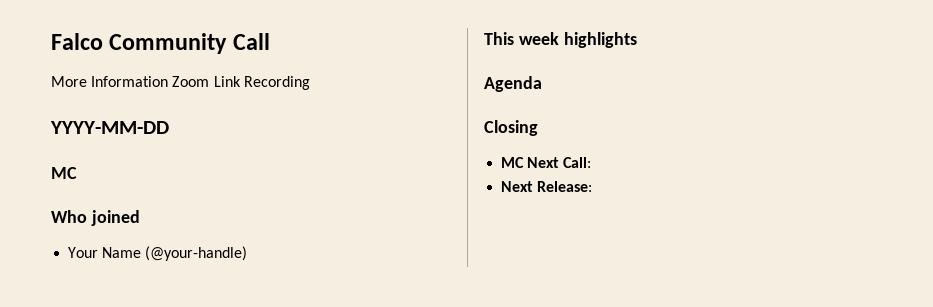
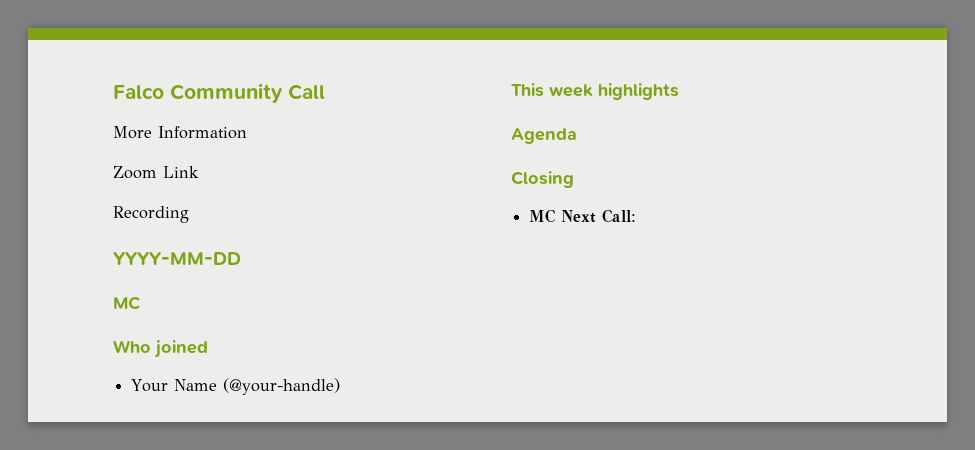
(169, 81) none -> (247, 132) //
(241, 81) none -> (199, 172) //
[501,181,593,192] // Next Release: -> (637, 216) none

